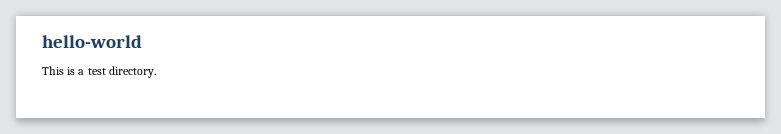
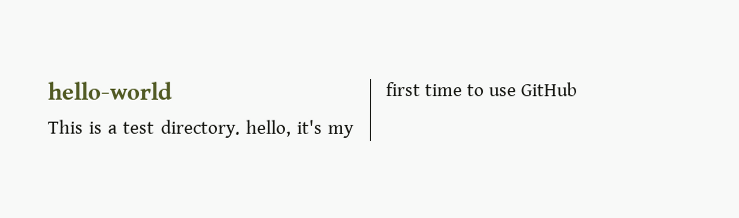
(156, 72) none -> [244,119,354,138] [386,82,578,97] hello, it's my first time to use GitHub

